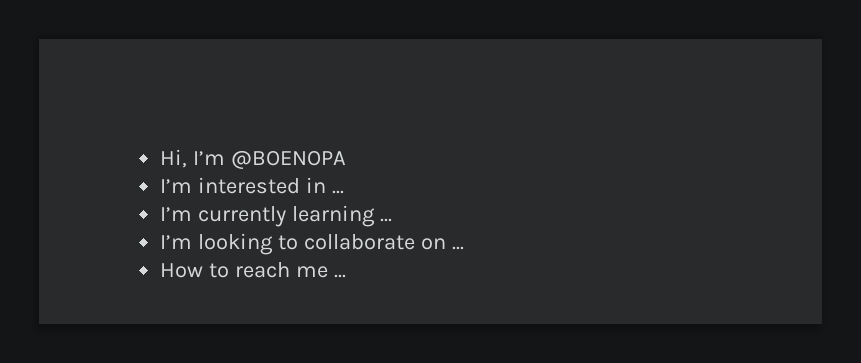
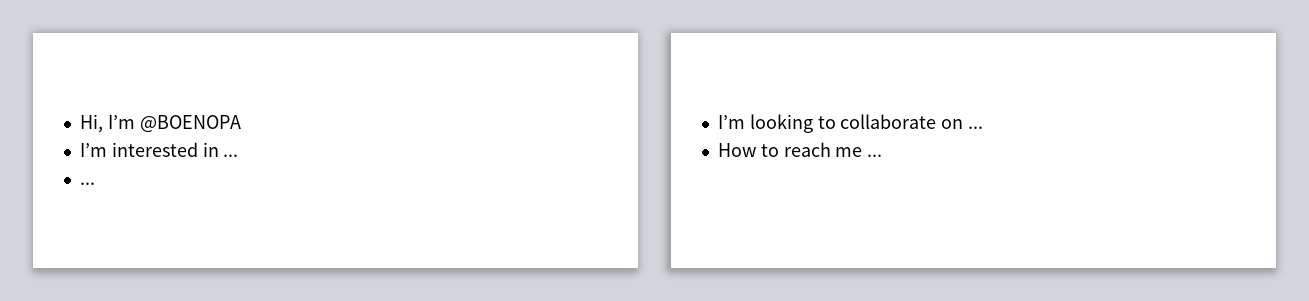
[160,205,376,227] I’m currently learning -> (239, 155) none

